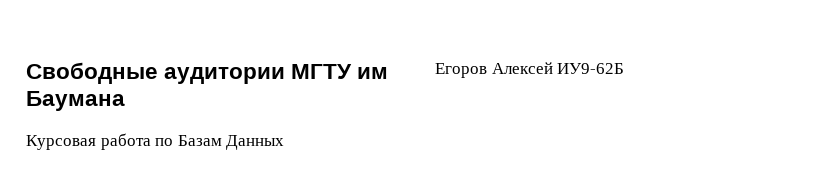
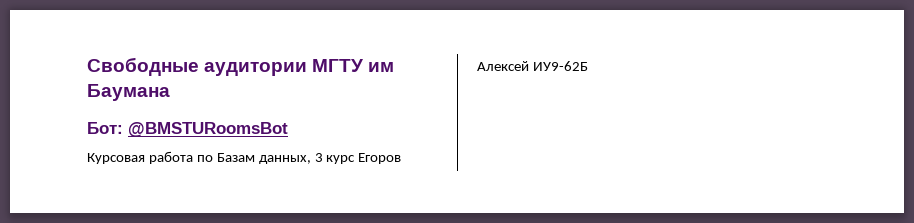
(125, 101) none -> [87,122,288,137] // Бот: @BMSTURoomsBot
[226,135,285,150] Данных // -> [258,153,356,164] данных, 3 курс

